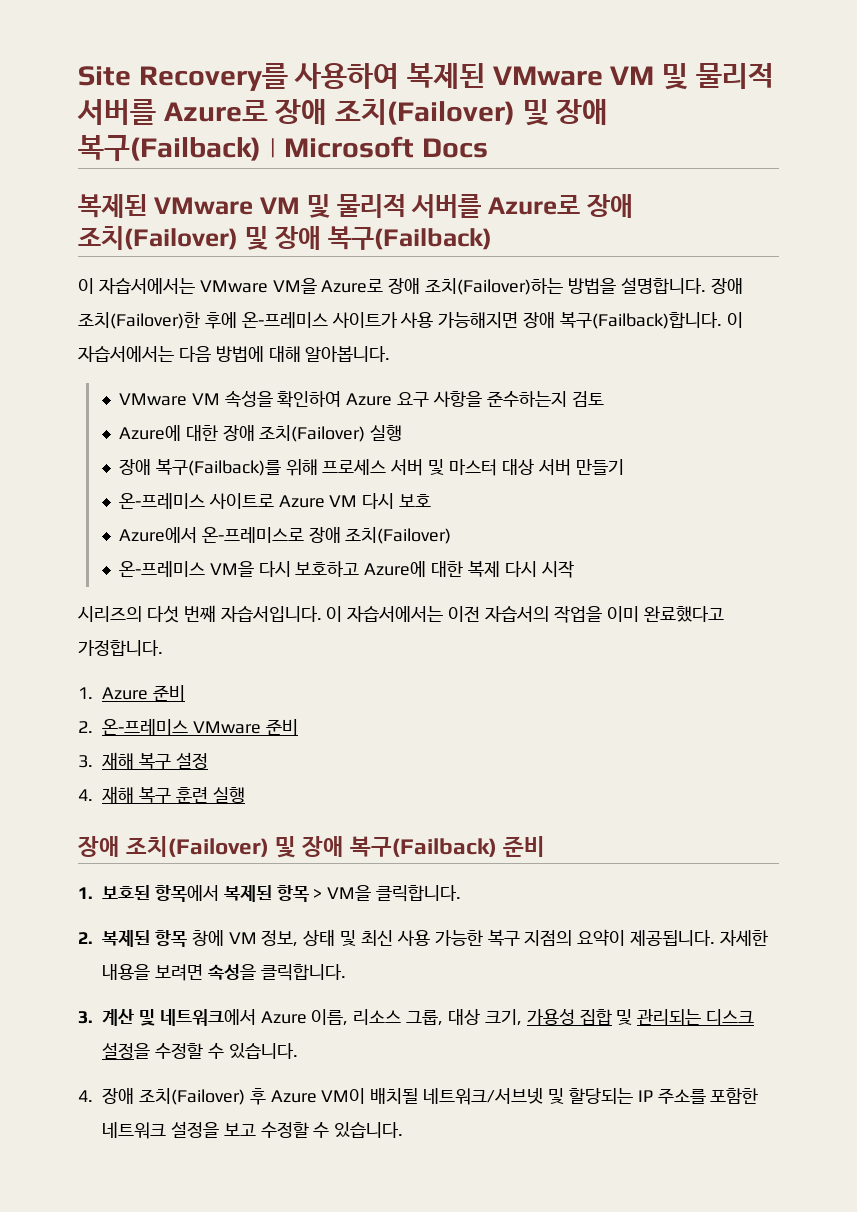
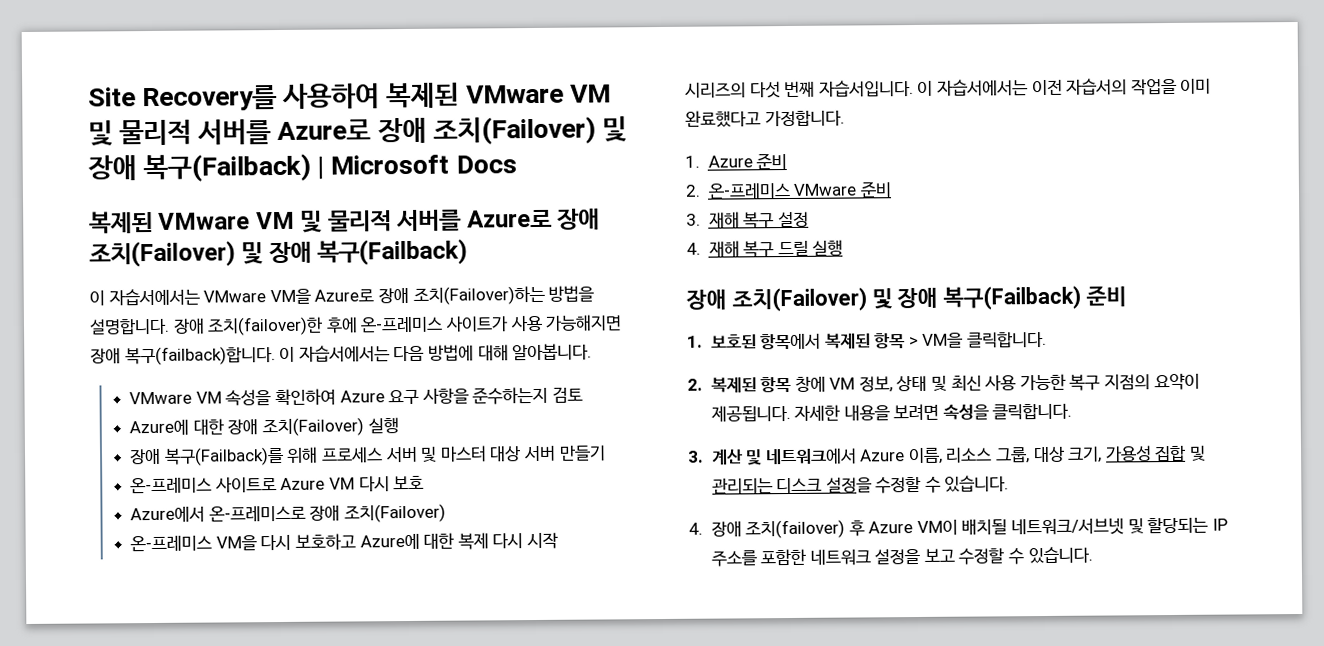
[78,312,200,329] 조치(Failover)한 -> [207,316,324,336] 조치(failover)한
[560,312,723,329] 복구(Failback)합니다. -> [124,346,276,366] 복구(failback)합니다.
[175,787,208,803] 훈련 -> [777,240,809,257] 드릴
[138,1088,245,1105] 조치(Failover) -> [745,519,846,539] 조치(failover)

